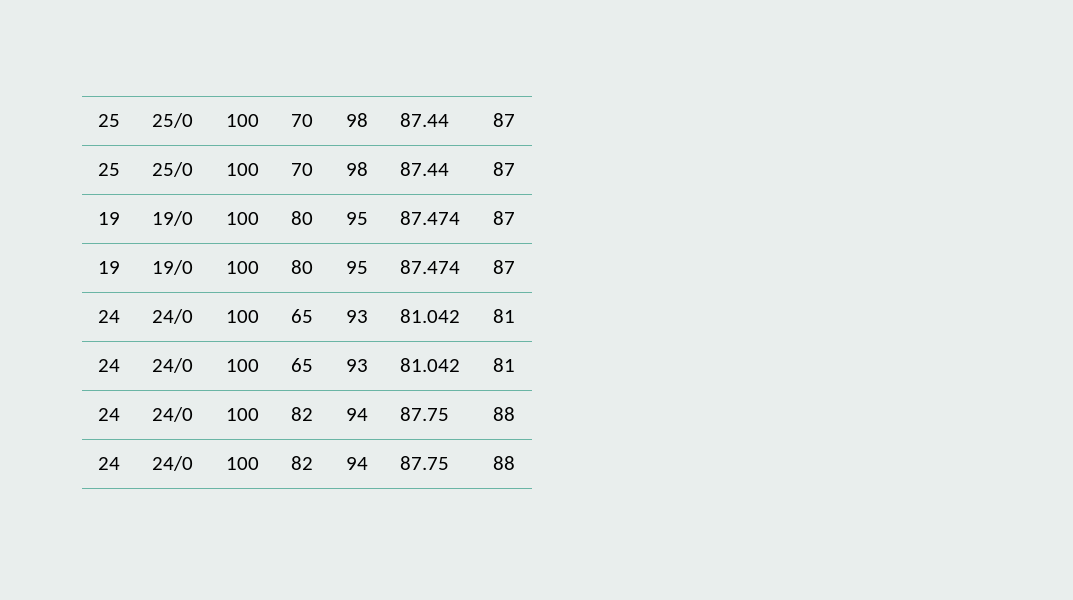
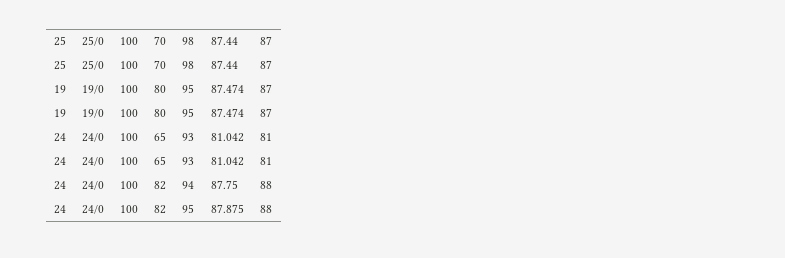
[345,457,368,470] [399,456,449,470] 94 | 87.75 -> [181,204,194,213] [210,204,244,213] 95 | 87.875

